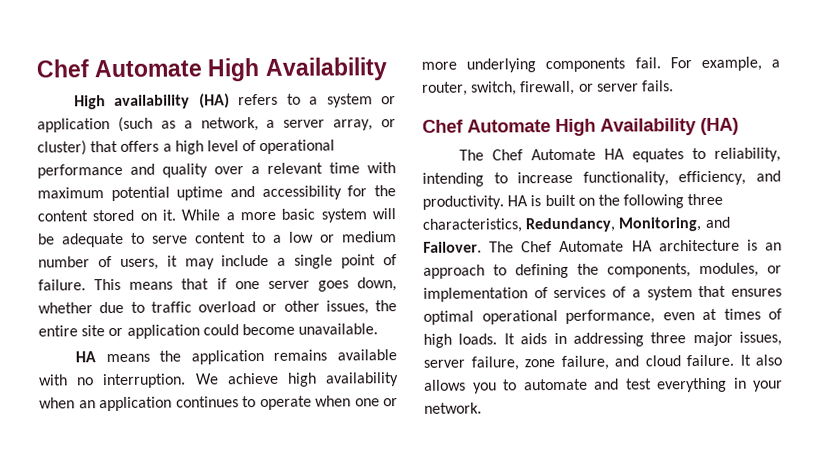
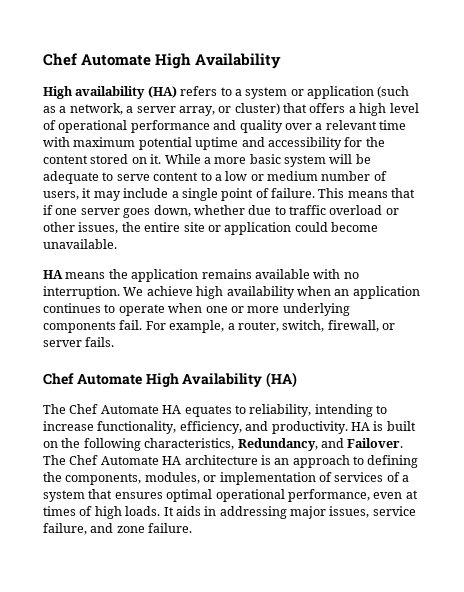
[687,193,724,206] three -> (141, 444) none
[618,217,703,232] Monitoring, -> (318, 444) none
[650,332,687,344] three -> (287, 512) none
[423,354,782,371] [424,377,783,394] [424,402,482,414] server failure, zone failure, and cloud failure. It also allows you to automate and test everything in your network. -> [372,506,416,516] [43,523,193,535] service failure, and zone failure.

